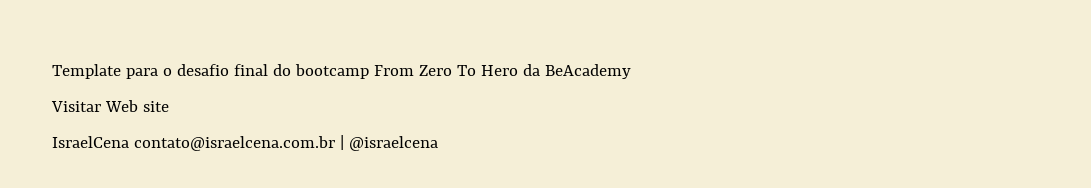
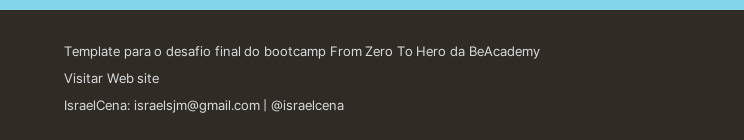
[52,136,335,151] IsraelCena contato@israelcena.com.br -> [64,100,260,113] IsraelCena: israelsjm@gmail.com

